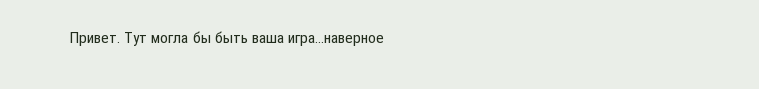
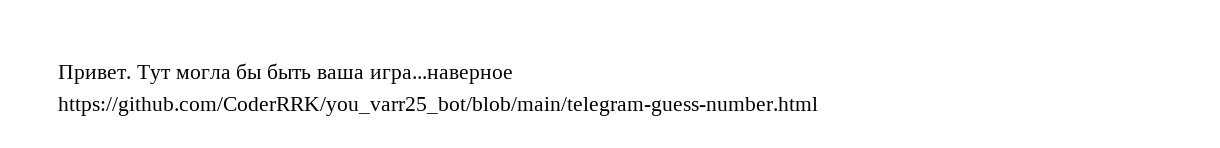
(385, 40) none -> [58,97,818,116] https://github.com/CoderRRK/you_varr25_bot/blob/main/telegram-guess-number.html

